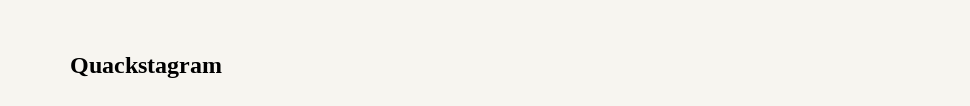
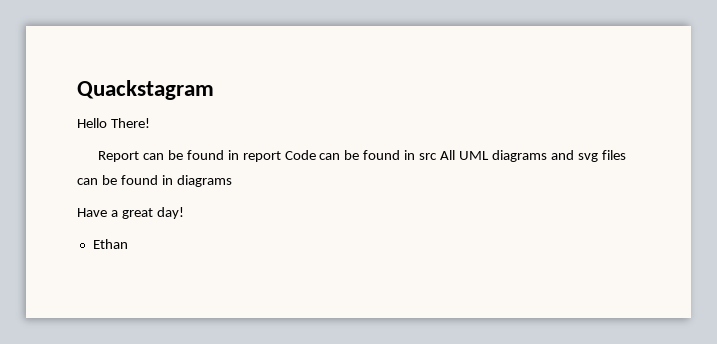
(222, 67) none -> [77,118,150,128] [98,150,626,162] [77,175,232,187] [77,207,184,219] [92,239,128,249] // Hello There! // Report can be found in report Code can be found in src All UML diagrams and svg files can be found in diagrams // Have a great day! // Ethan

